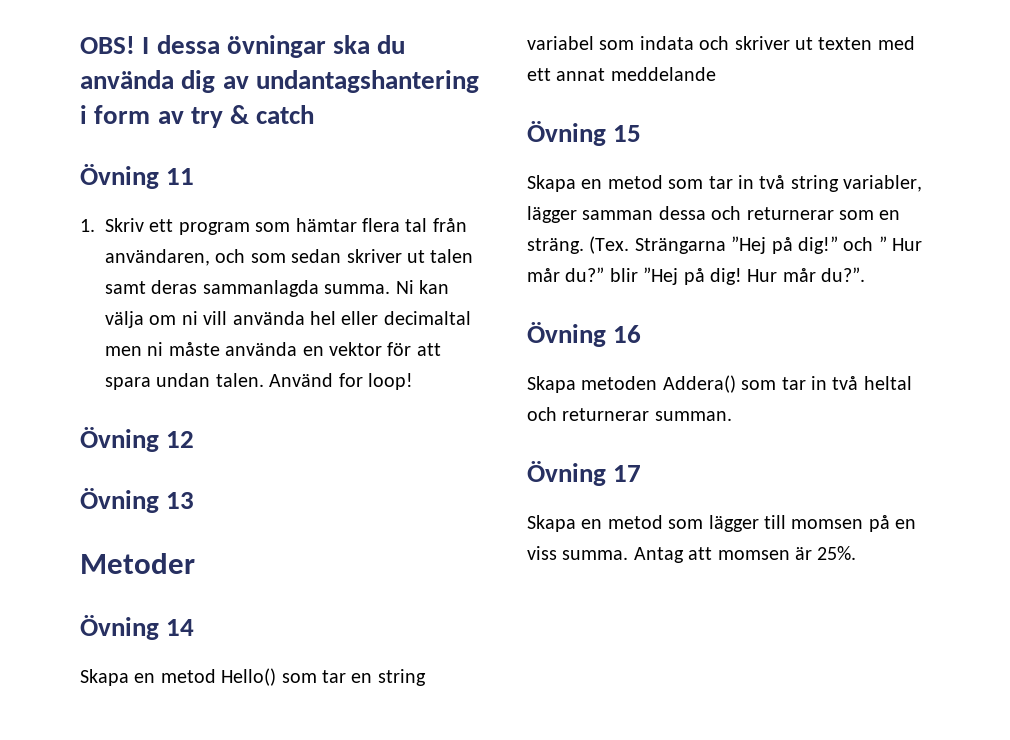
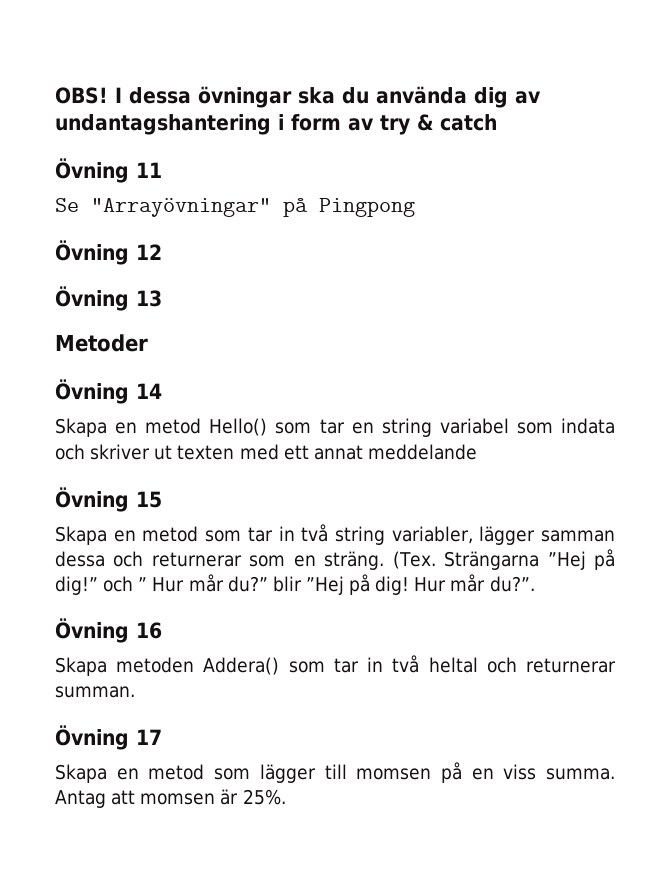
[80,218,467,235] [105,249,474,266] [105,280,449,297] [105,311,471,328] [105,342,441,356] [105,373,413,390] 1. Skriv ett program som hämtar flera tal från användaren, och som sedan skriver ut talen samt deras sammanlagda summa. Ni kan välja om ni vill använda hel eller decimaltal men ni måste använda en vektor för att spara undan talen. Använd for loop! -> [55,198,415,217] Se "Arrayövningar" på Pingpong

